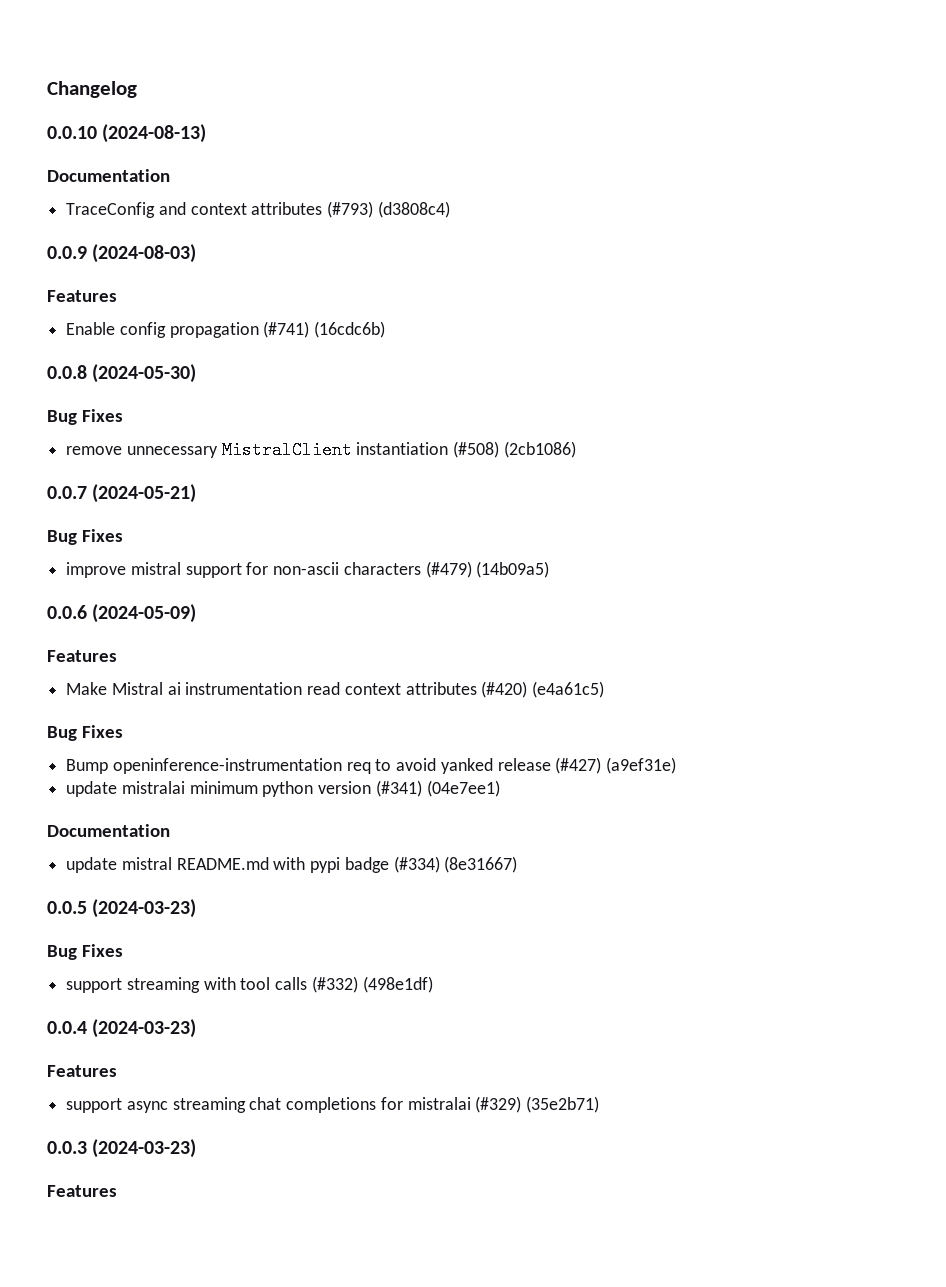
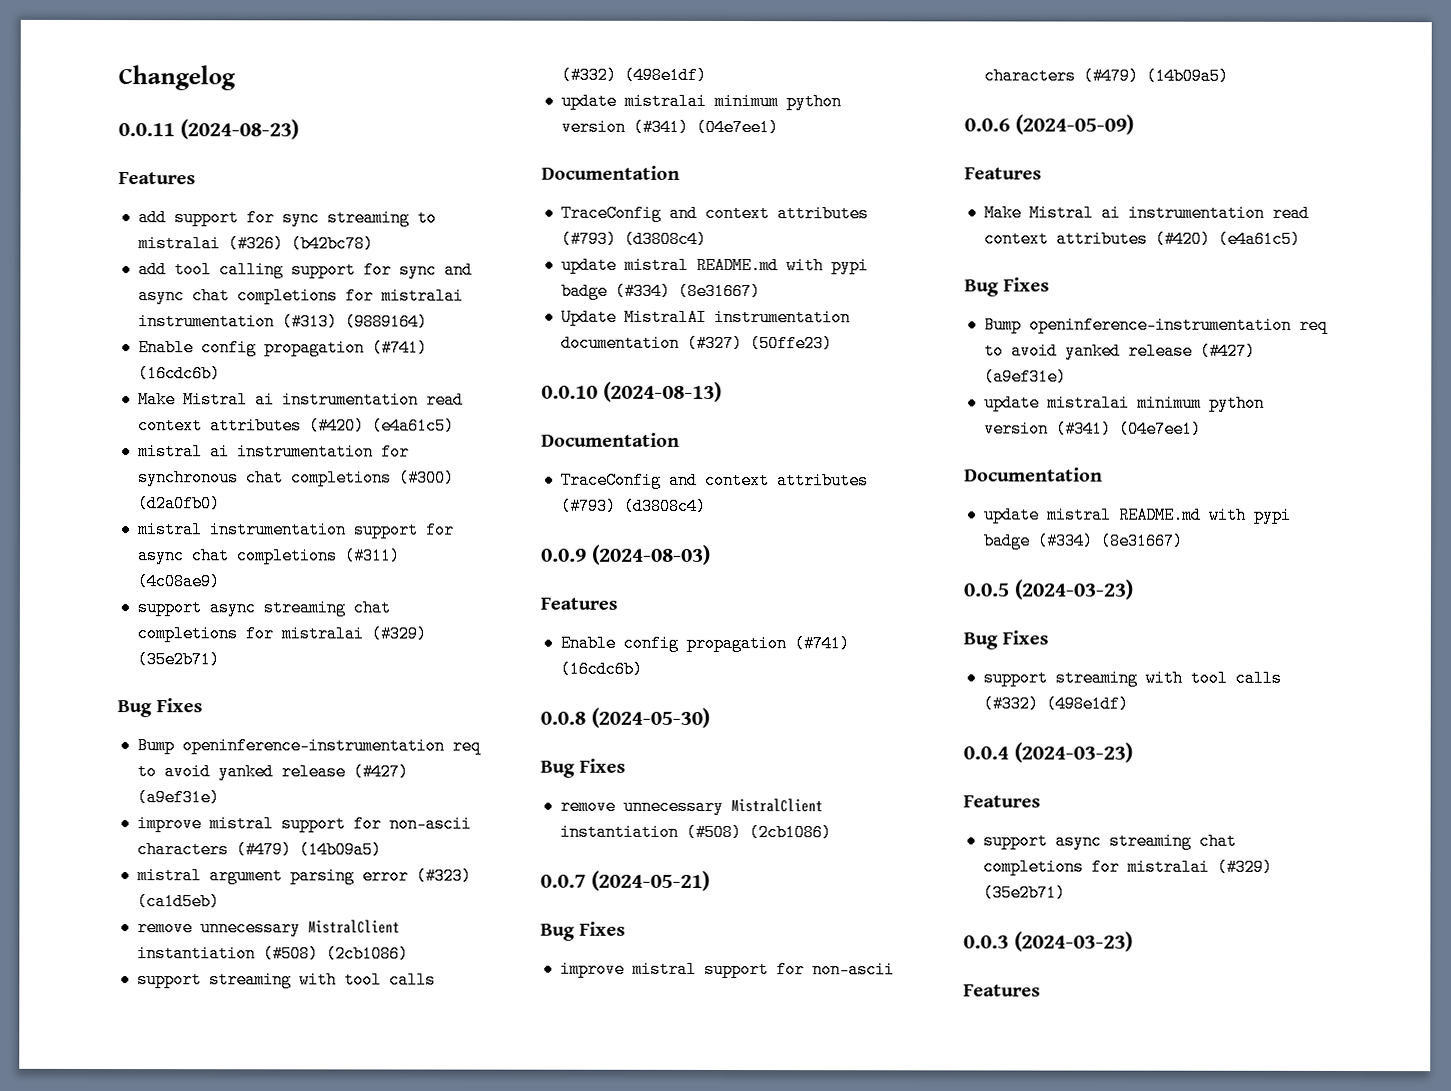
(137, 89) none -> [118,119,299,140] [118,172,196,185] [137,209,437,227] [137,235,374,253] [137,261,473,279] [137,287,464,305] [137,313,428,331] [137,339,428,357] [137,365,221,383] [137,391,464,409] [137,417,455,435] [137,443,410,461] [137,469,455,487] [137,495,221,513] [137,521,455,539] [136,547,400,565] [136,573,220,591] [136,599,391,617] [136,625,427,643] [136,651,220,669] [117,698,204,718] [136,737,481,755] [136,763,409,781] [136,789,220,807] [136,815,472,833] [136,841,382,859] [136,867,472,885] [136,893,220,911] [136,919,400,937] [136,945,409,963] [136,971,436,989] [560,66,707,84] [560,92,842,111] [560,118,779,137] [541,165,680,180] [560,204,869,223] [560,230,707,248] [560,256,869,275] [560,282,761,301] [560,308,851,327] [560,334,833,353] // 0.0.11 (2024-08-23) // Features // add support for sync streaming to mistralai (#326) (b42bc78) // add tool calling support for sync and async chat completions for mistralai instrumentation (#313) (9889164) // Enable config propagation (#741) (16cdc6b) // Make Mistral ai instrumentation read context attributes (#420) (e4a61c5) // mistral ai instrumentation for synchronous chat completions (#300) (d2a0fb0) // mistral instrumentation support for async chat completions (#311) (4c08ae9) // support async streaming chat completions for mistralai (#329) (35e2b71) // Bug Fixes // Bump openinference-instrumentation req to avoid yanked release (#427) (a9ef31e) // improve mistral support for non-ascii characters (#479) (14b09a5) // mistral argument parsing error (#323) (ca1d5eb) // remove unnecessary MistralClient instantiation (#508) (2cb1086) // support streaming with tool calls (#332) (498e1df) // update mistralai minimum python version (#341) (04e7ee1) // Documentation // TraceConfig and context attributes (#793) (d3808c4) // update mistral README.md with pypi badge (#334) (8e31667) // Update MistralAI instrumentation documentation (#327) (50ffe23)

